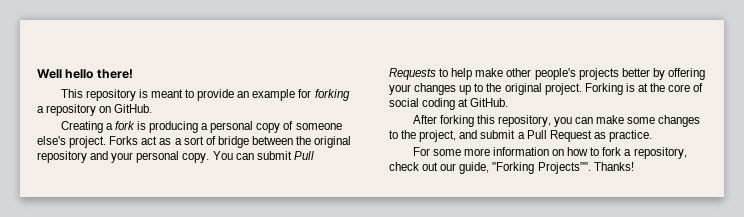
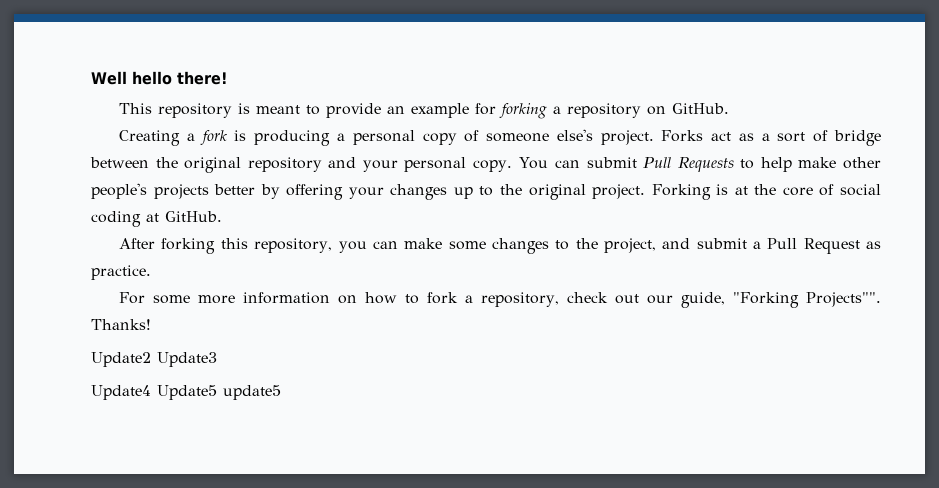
(634, 166) none -> [91,352,217,367] [91,385,281,400] // Update2 Update3 // Update4 Update5 update5

